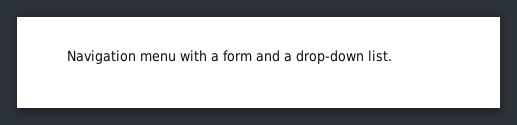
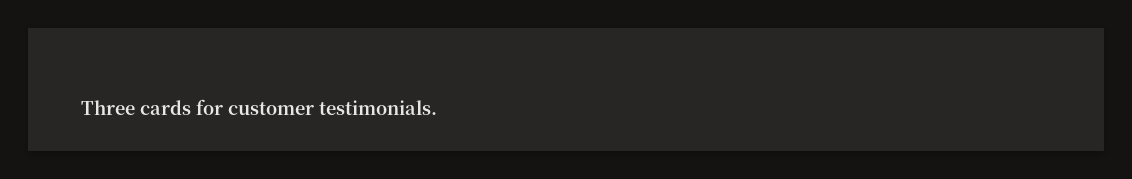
[67,50,392,64] Navigation menu with a form and a drop-down list. -> [81,99,437,115] Three cards for customer testimonials.

